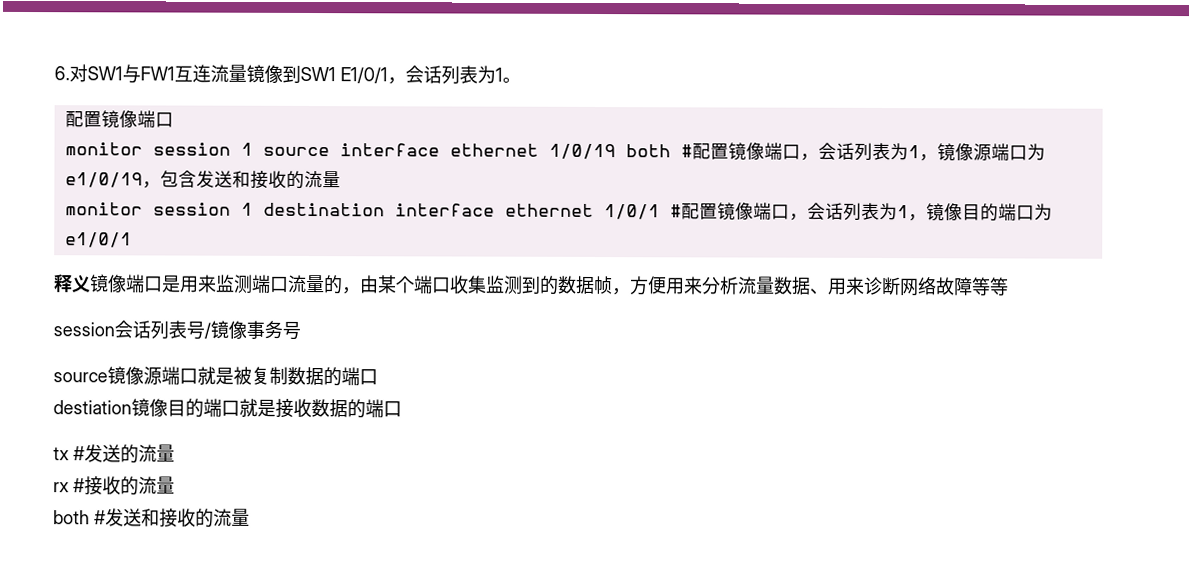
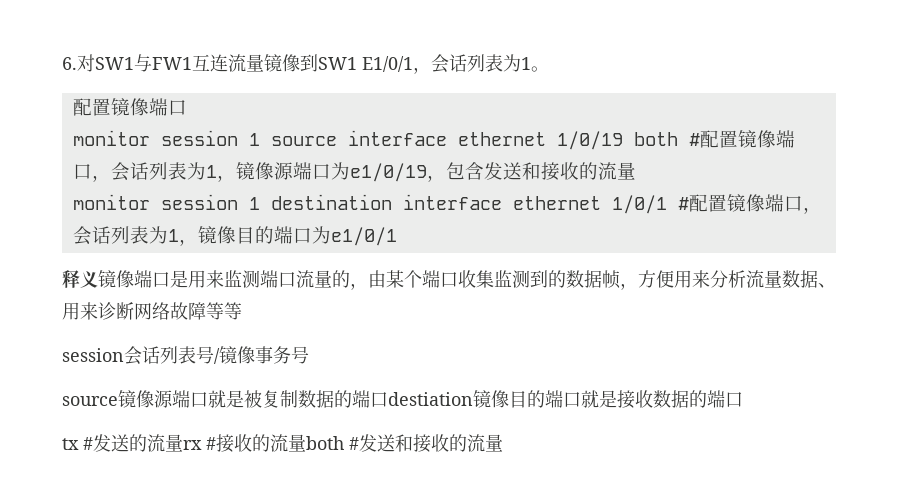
(378, 377) // -> (388, 399) none
(175, 453) // -> (183, 443) none
(175, 485) // -> (306, 443) none

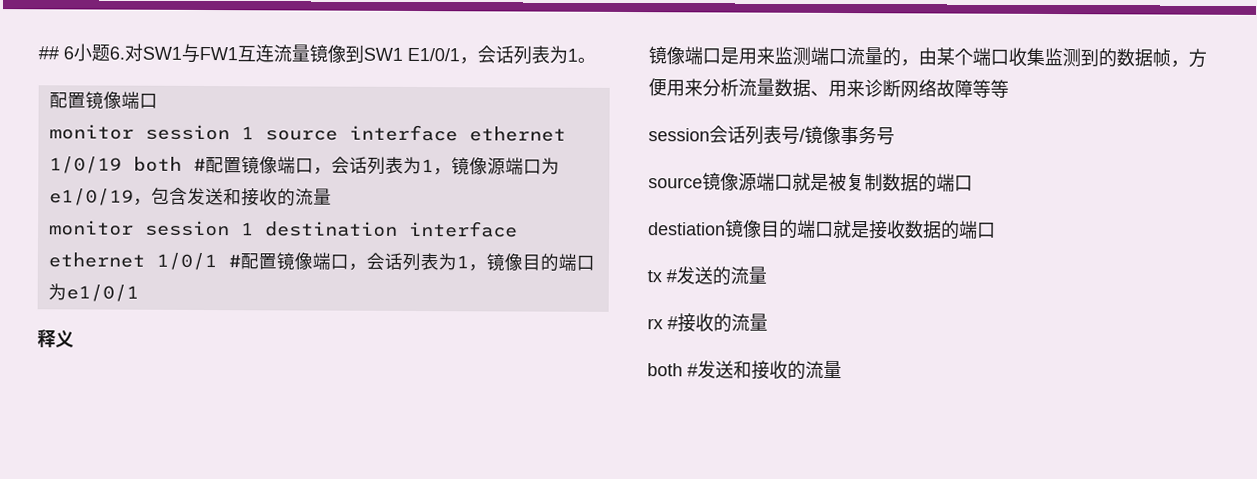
(62, 63) none -> [38,43,110,62] ## 6小题
(98, 279) none -> (74, 339) //
(388, 399) none -> (973, 183) //
(183, 443) none -> (767, 275) //
(306, 443) none -> (768, 322) //

